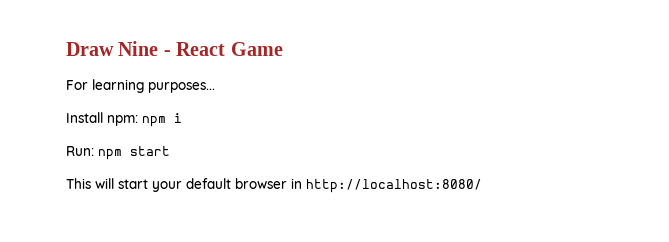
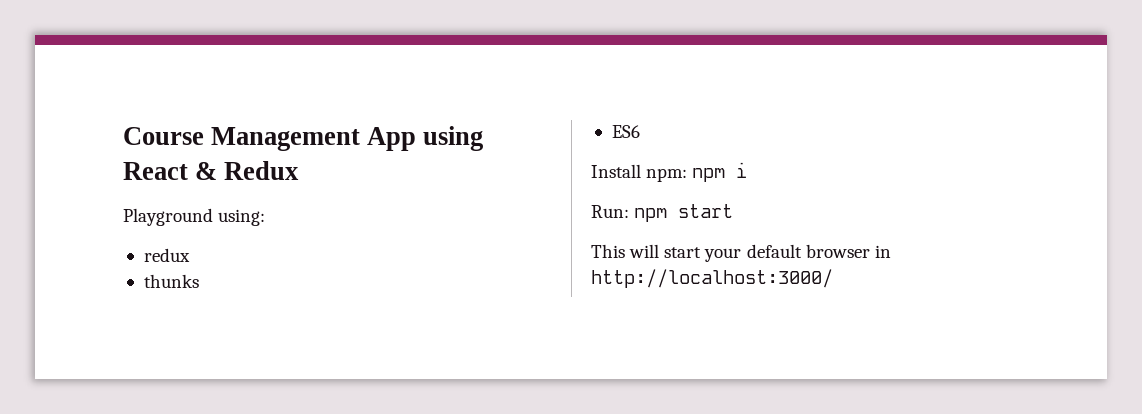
[66,41,283,56] [66,79,215,93] Draw Nine - React Game // For learning purposes... -> [123,126,484,151] [123,161,300,180] [123,208,266,226] [143,248,190,262] [143,274,199,288] [611,125,640,138] Course Management App using React & Redux // Playground using: // redux // thunks // ES6
[306,179,482,193] http://localhost:8080/ -> [591,269,833,288] http://localhost:3000/

